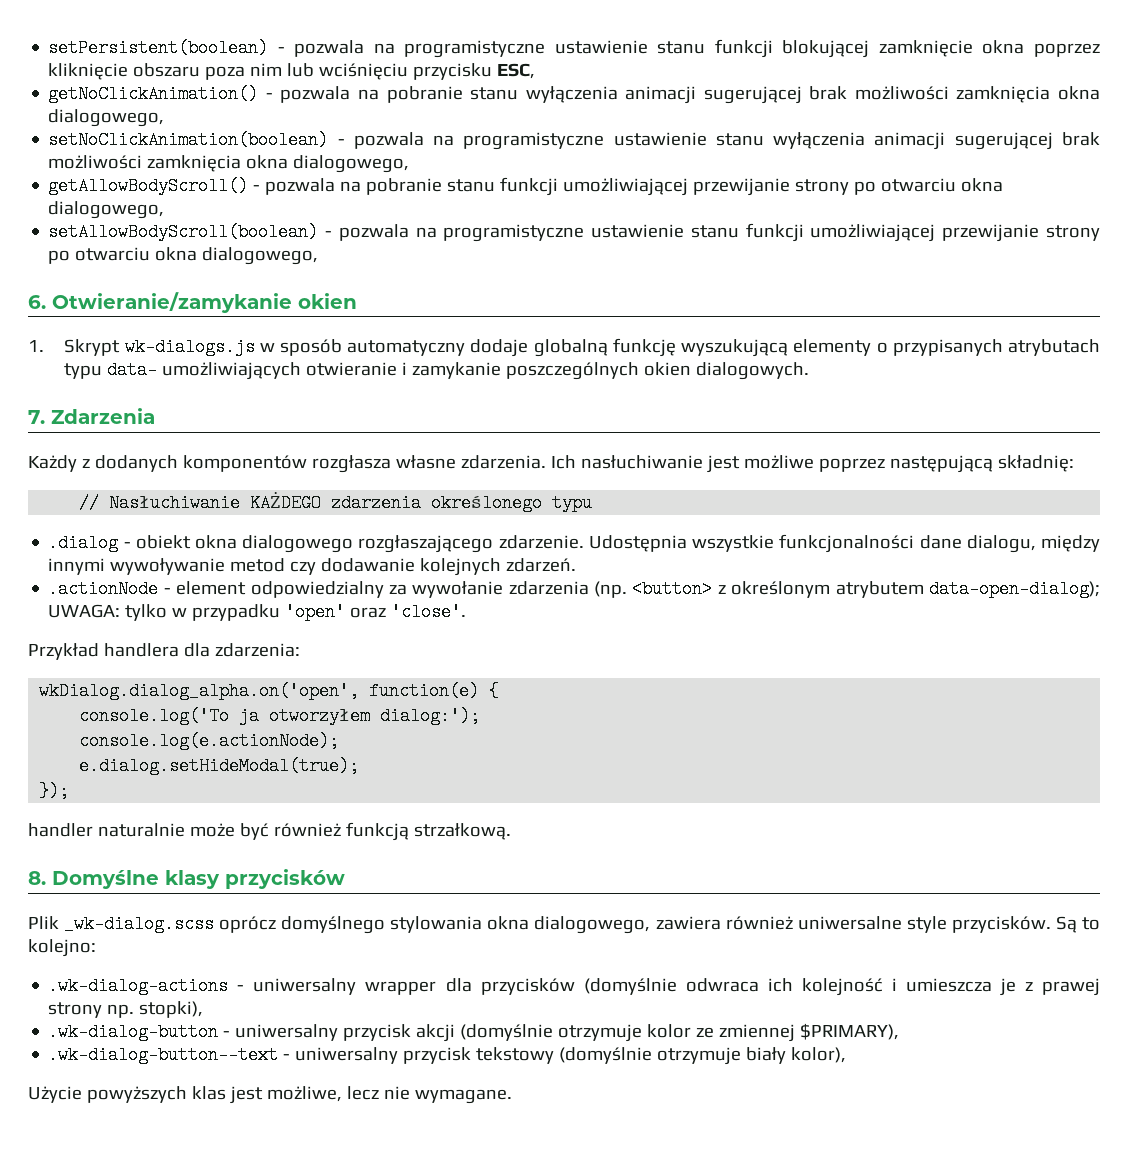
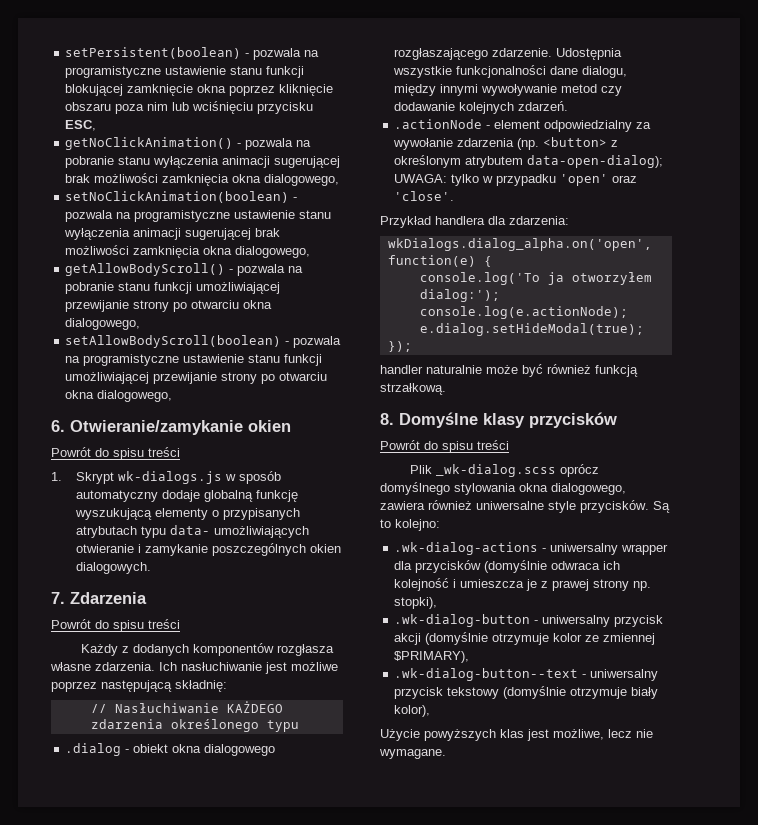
(357, 301) none -> [51,447,180,460] // Powrót do spisu treści
(155, 416) none -> [51,619,180,632] // Powrót do spisu treści
[39,682,360,700] wkDialog.dialog_alpha.on('open', -> [387,238,652,251] wkDialogs.dialog_alpha.on('open',
(345, 879) none -> [380,440,509,453] // Powrót do spisu treści

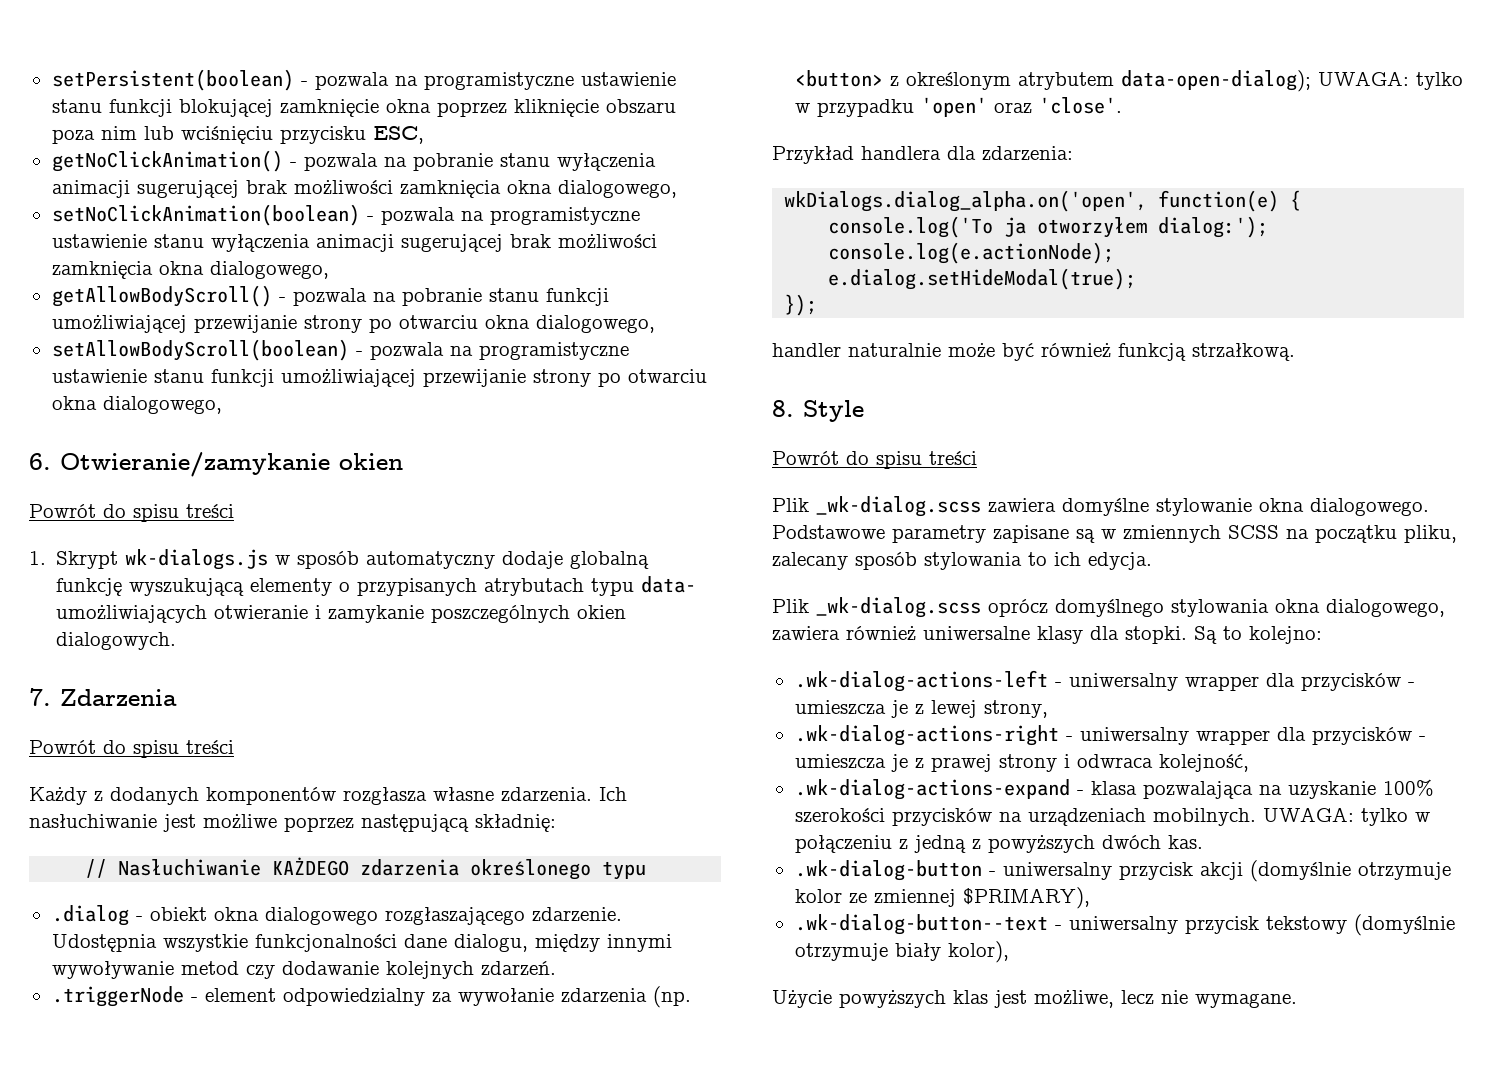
[394,119,483,129] .actionNode -> [51,986,184,1007] .triggerNode
[399,412,617,428] [380,440,509,453] Domyślne klasy przycisków // Powrót do spisu treści -> [803,400,864,422] [772,451,977,469] [772,496,1429,517] [772,525,1457,543] [772,552,1152,570] Style // Powrót do spisu treści // Plik _wk-dialog.scss zawiera domyślne stylowanie okna dialogowego. Podstawowe parametry zapisane są w zmiennych SCSS na początku pliku, zalecany sposób stylowania to ich edycja.
[548,500,649,513] style przycisków. -> [1037,626,1187,644] klasy dla stopki.
[394,542,669,555] [394,560,621,573] [394,578,457,591] .wk-dialog-actions - uniwersalny wrapper dla przycisków (domyślnie odwraca ich kolejność i -> [794,670,1415,692] [794,700,1048,718] [794,725,1426,746] .wk-dialog-actions-left - uniwersalny wrapper dla przycisków - umieszcza je z lewej strony, // .wk-dialog-actions-right - uniwersalny wrapper dla przycisków -
[633,581,652,591] [394,597,438,609] np. stopki), -> [1063,754,1249,772] [794,779,1434,800] [794,807,1430,826] [794,835,1203,853] i odwraca kolejność, // .wk-dialog-actions-expand - klasa pozwalająca na uzyskanie 100% szerokości przycisków na urządzeniach mobilnych. UWAGA: tylko w połączeniu z jedną z powyższych dwóch kas.

